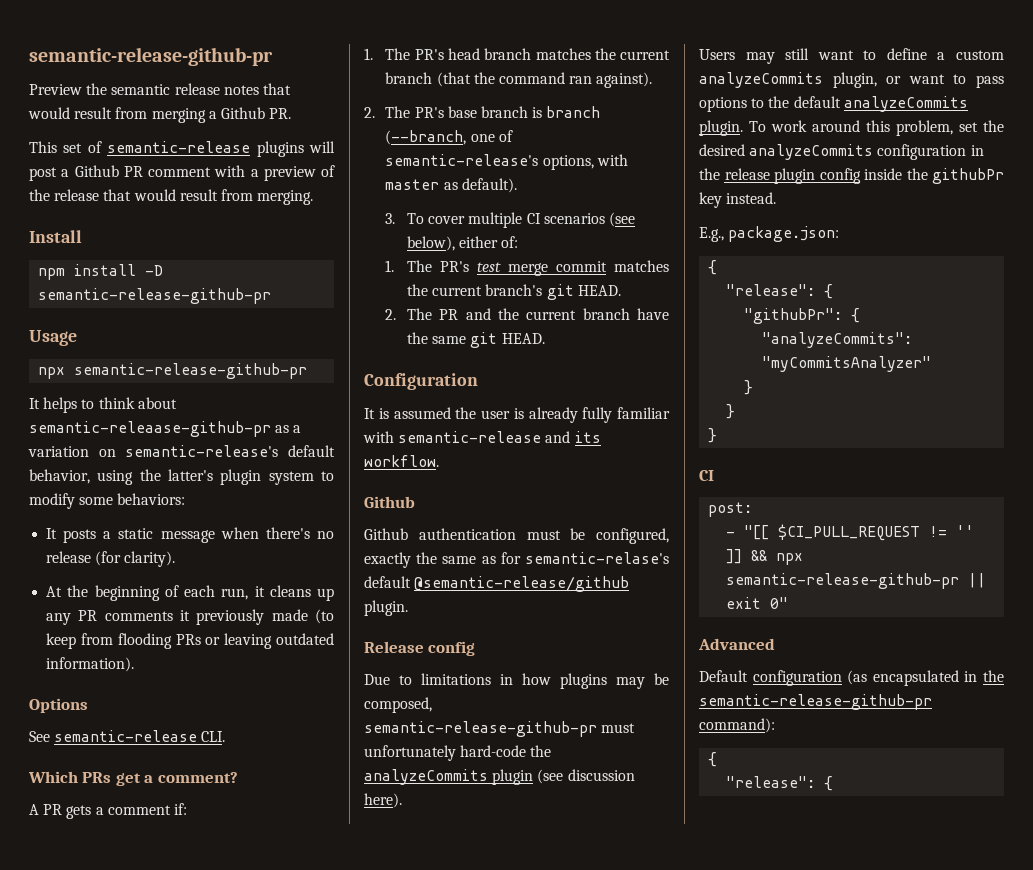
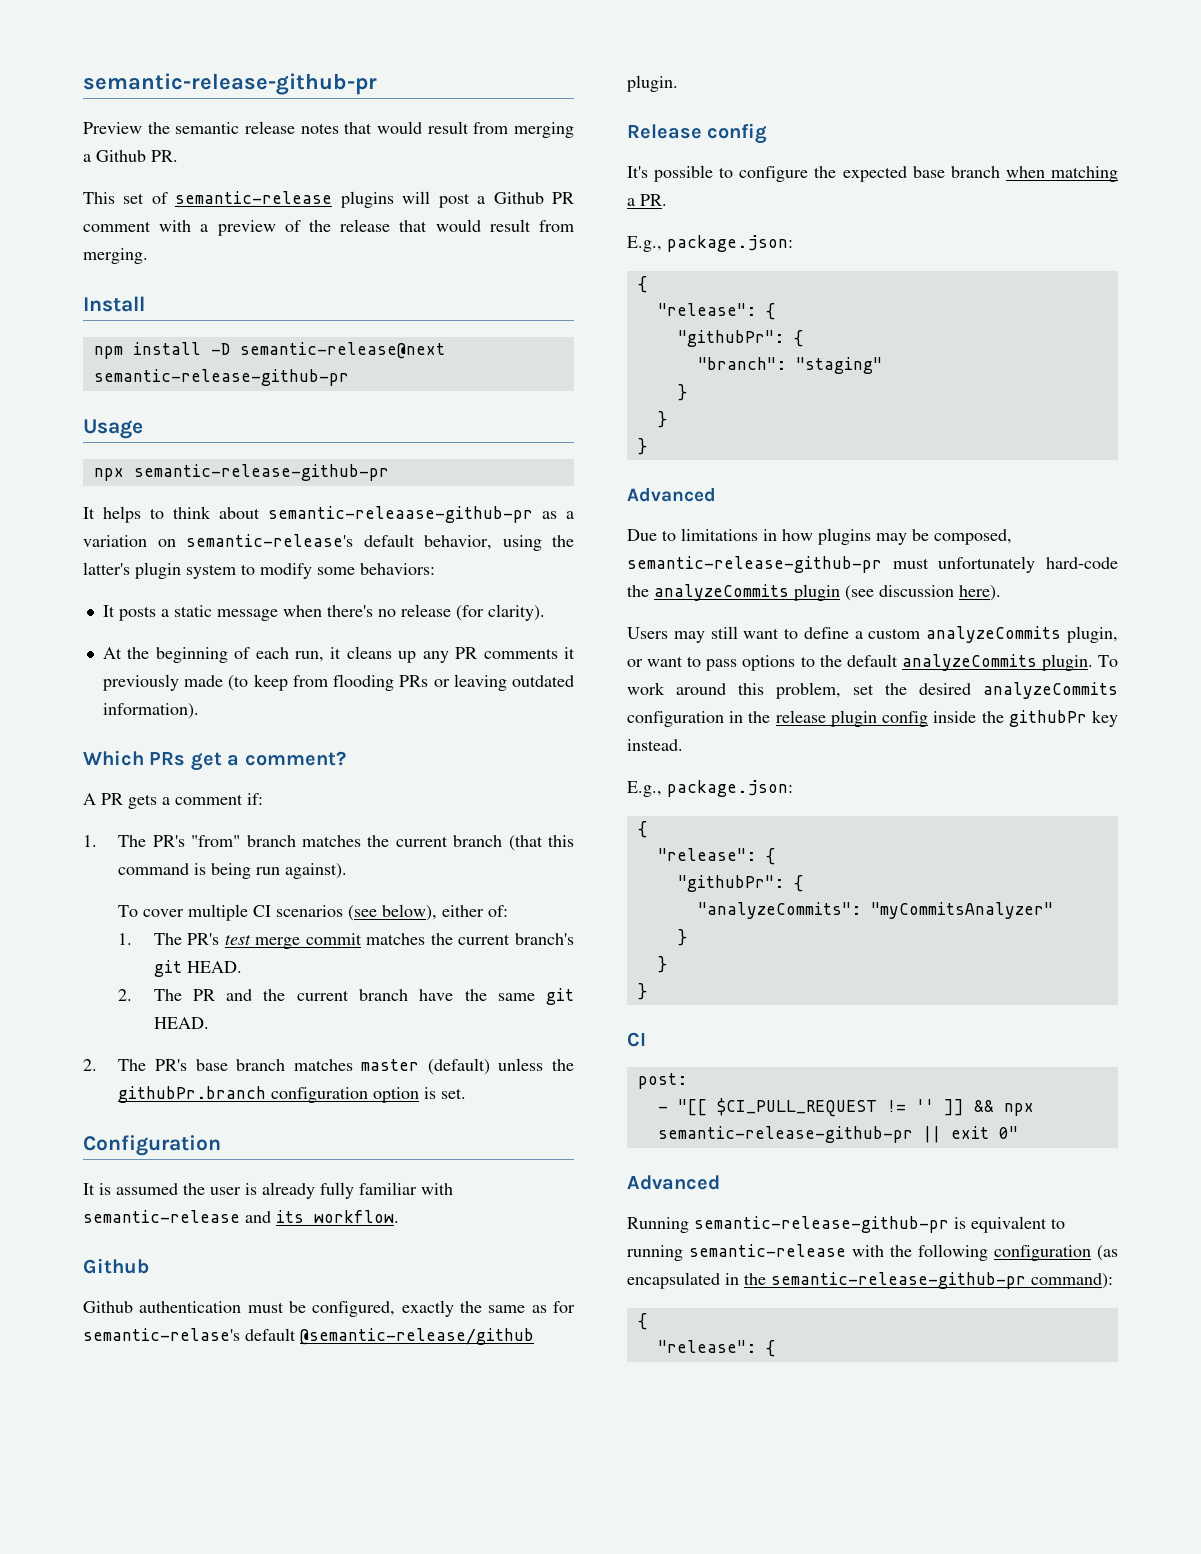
(164, 270) none -> [239,342,445,359] semantic-release@next
[29,698,88,713] [29,730,226,742] // Options // See semantic-release CLI. -> (199, 711) none
[447,48,480,60] head -> [191,835,241,847] "from"
[473,72,653,88] [364,106,601,118] [385,130,513,145] [385,154,628,170] [385,178,517,193] [385,213,396,224] the command ran against). // 2. The PR's base branch is branch (--branch, one of semantic-release's options, with master as default). // 3. -> [548,835,574,847] [118,863,348,879] this command is being run against). //
(545, 338) none -> [83,1058,574,1075] [118,1086,467,1103] // 2. The PR's base branch matches master (default) unless the githubPr.branch configuration option is set.
(476, 648) none -> [627,165,1118,182] [627,194,667,206] [627,235,793,252] [637,276,647,293] [657,303,775,320] [677,330,803,347] [697,357,882,374] [677,384,687,401] [657,411,667,428] [637,438,647,455] [627,487,716,502] // It's possible to configure the expected base branch when matching a PR. // E.g., package.json: // { // "release": { // "githubPr": { // "branch": "staging" // } // } // } // Advanced
[699,670,748,682] Default -> [627,1216,1065,1233] [627,1244,988,1261] Running semantic-release-github-pr is equivalent to running semantic-release with the following

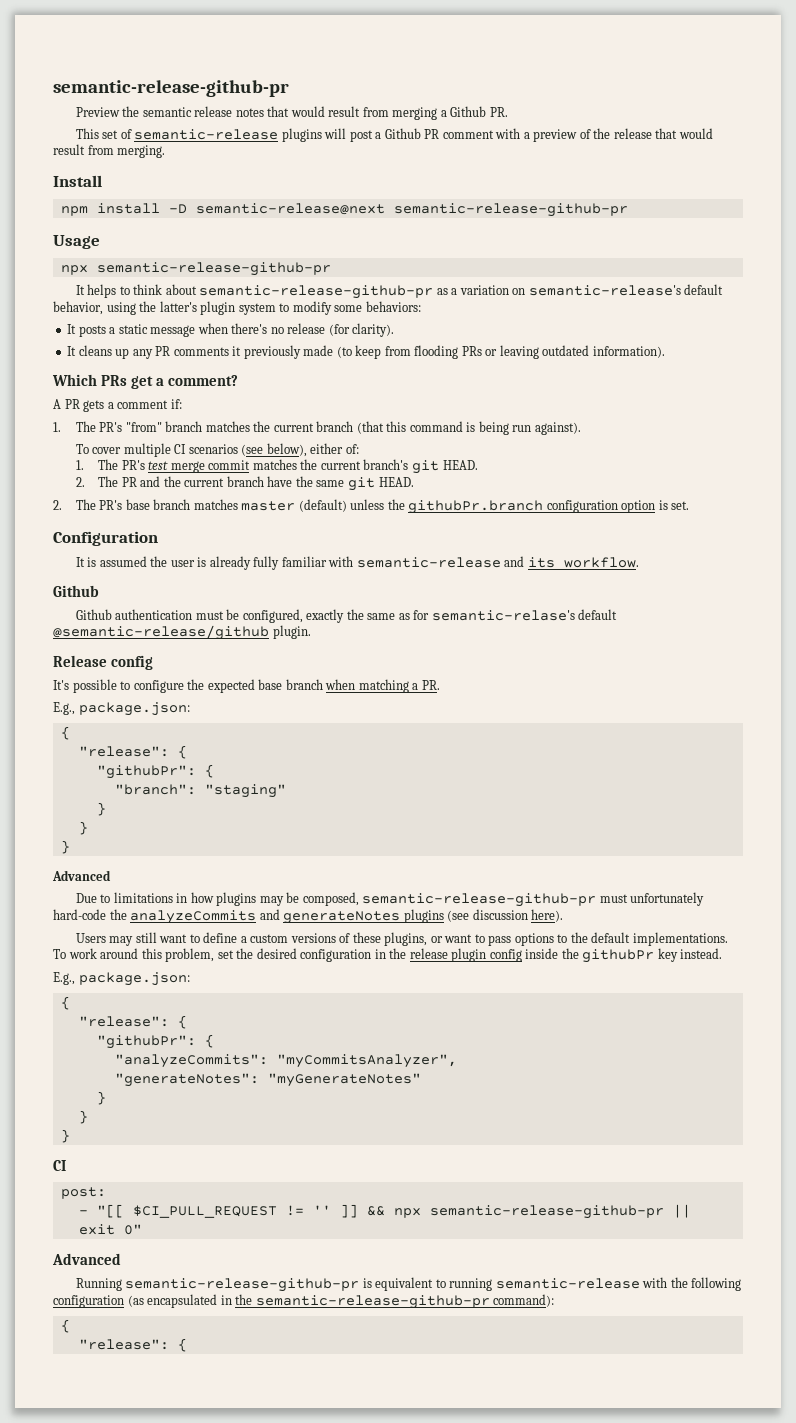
[268,506,533,523] semantic-releaase-github-pr -> [199,285,434,299] semantic-release-github-pr
[102,647,342,663] At the beginning of each run, it -> [67,346,77,356] It
[794,584,840,601] plugin -> [259,909,444,924] and generateNotes plugins
[926,626,1118,643] analyzeCommits plugin, -> [290,932,428,946] versions of these plugins,
[901,654,1093,671] analyzeCommits plugin. -> [632,932,728,946] implementations.
[983,682,1118,699] analyzeCommits -> (297, 953) none
[870,902,1053,919] "myCommitsAnalyzer" -> [276,1054,457,1068] [114,1073,421,1087] "myCommitsAnalyzer", // "generateNotes": "myGenerateNotes"

